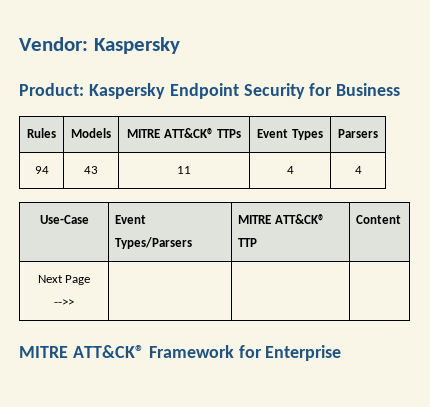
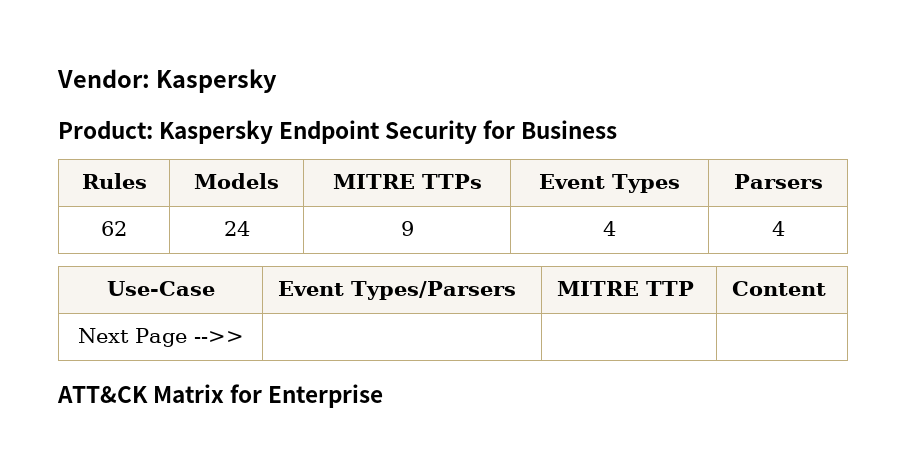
[163,128,214,138] ATT&CK® -> (415, 181) none
[34,166,49,174] [84,166,98,174] [177,166,191,174] 94 | 43 | 11 -> [101,221,127,236] [223,221,250,236] [400,221,414,236] 62 | 24 | 9
[274,214,325,224] ATT&CK® -> (639, 288) none
[19,345,234,358] MITRE ATT&CK® Framework -> [57,384,225,403] ATT&CK Matrix

